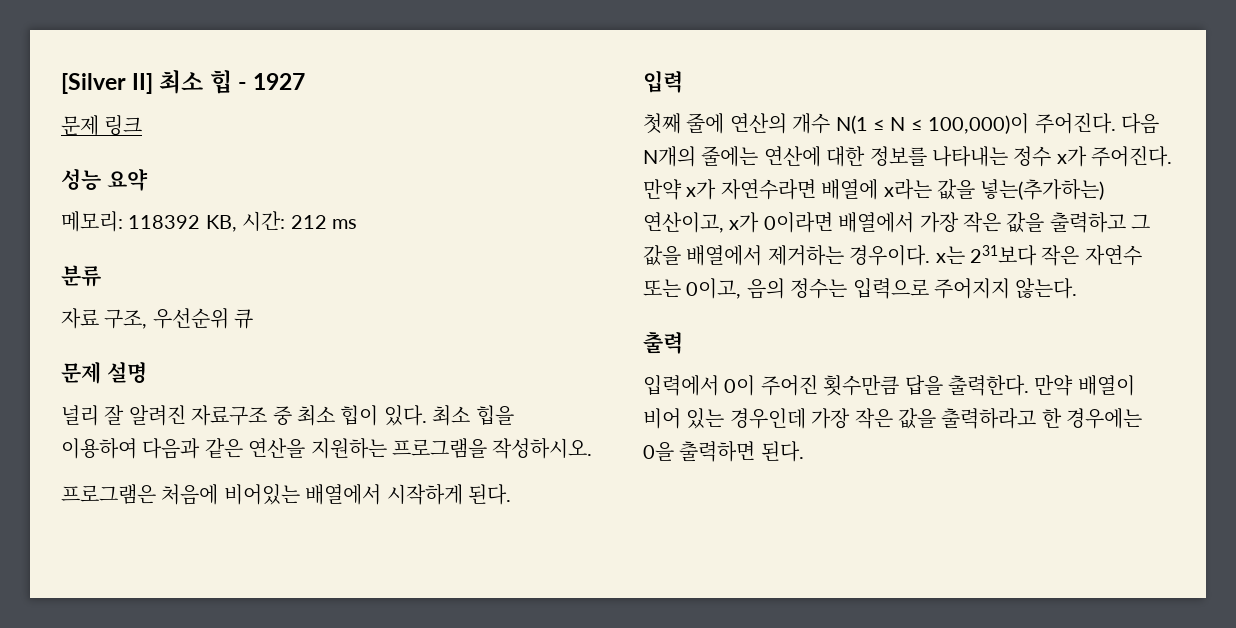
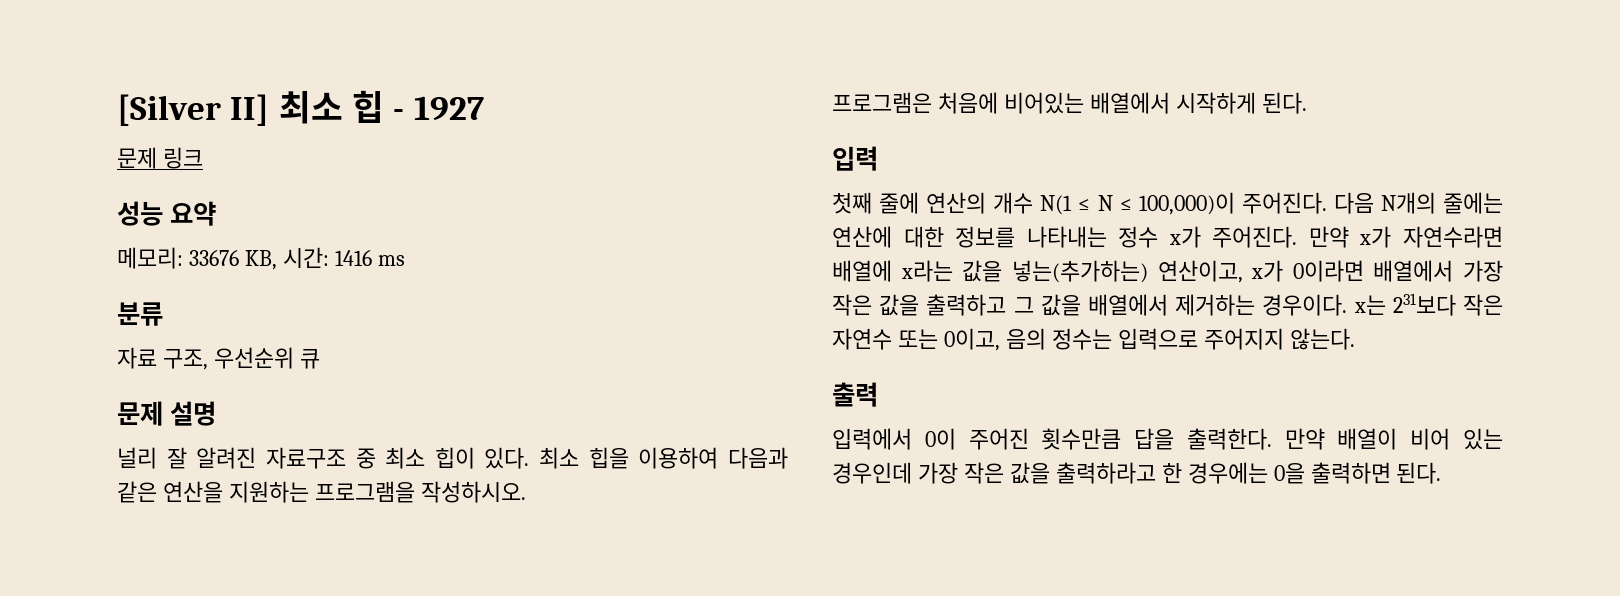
[128,215,201,229] 118392 -> [188,250,239,266] 33676
[290,215,327,229] 212 -> [334,250,372,266] 1416

